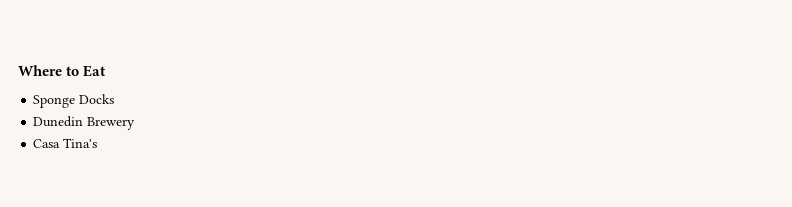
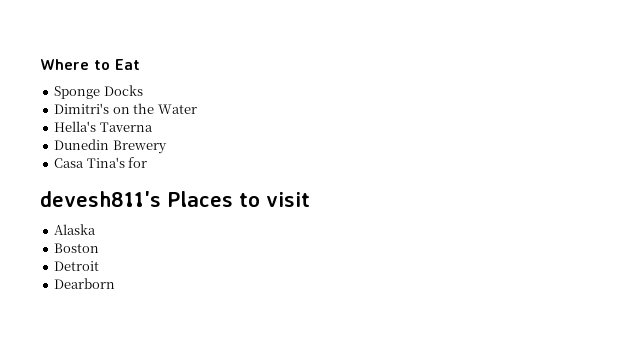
[33,116,136,130] [33,138,98,148] Dunedin Brewery // Casa Tina's -> [54,103,197,114] [54,121,153,132] [54,139,167,154] [54,157,148,168] [40,191,310,207] [54,224,97,235] [54,243,100,253] [54,261,100,271] [54,278,116,289] Dimitri's on the Water // Hella's Taverna // Dunedin Brewery // Casa Tina's for // devesh811's Places to visit // Alaska // Boston // Detroit // Dearborn

